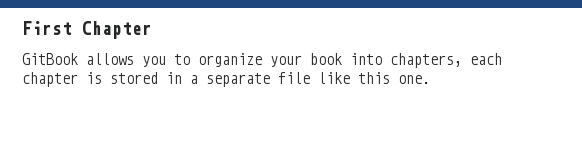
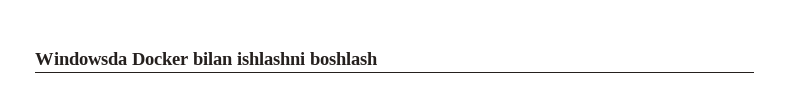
[22,21,152,39] [22,53,502,68] [22,72,430,87] First Chapter // GitBook allows you to organize your book into chapters, each chapter is stored in a separate file like this one. -> [35,52,378,65] Windowsda Docker bilan ishlashni boshlash

